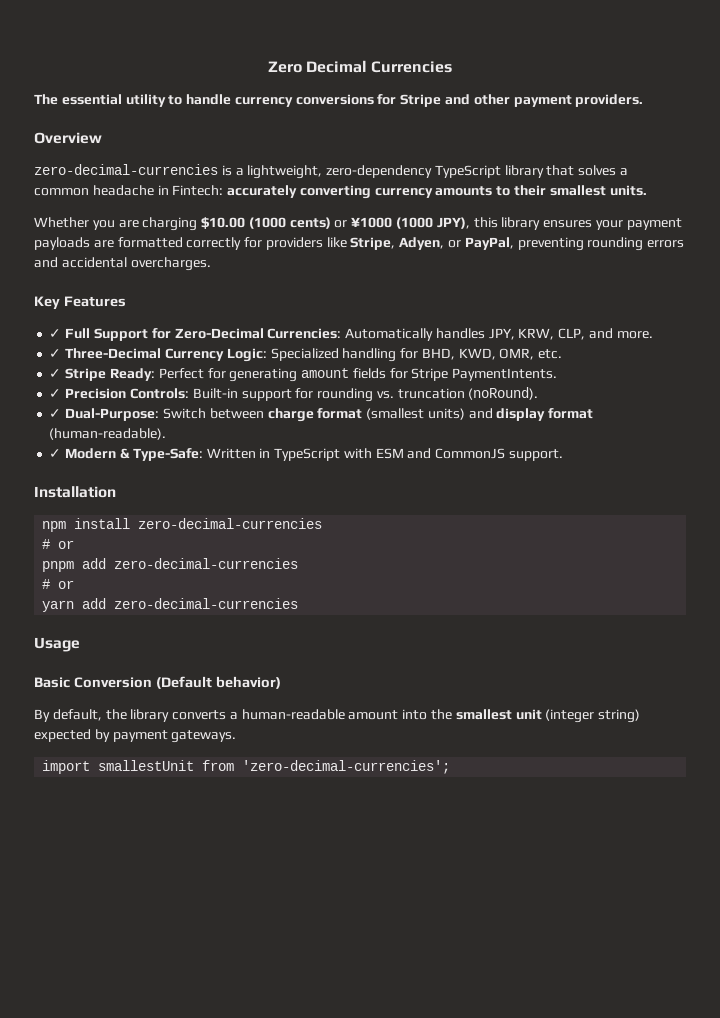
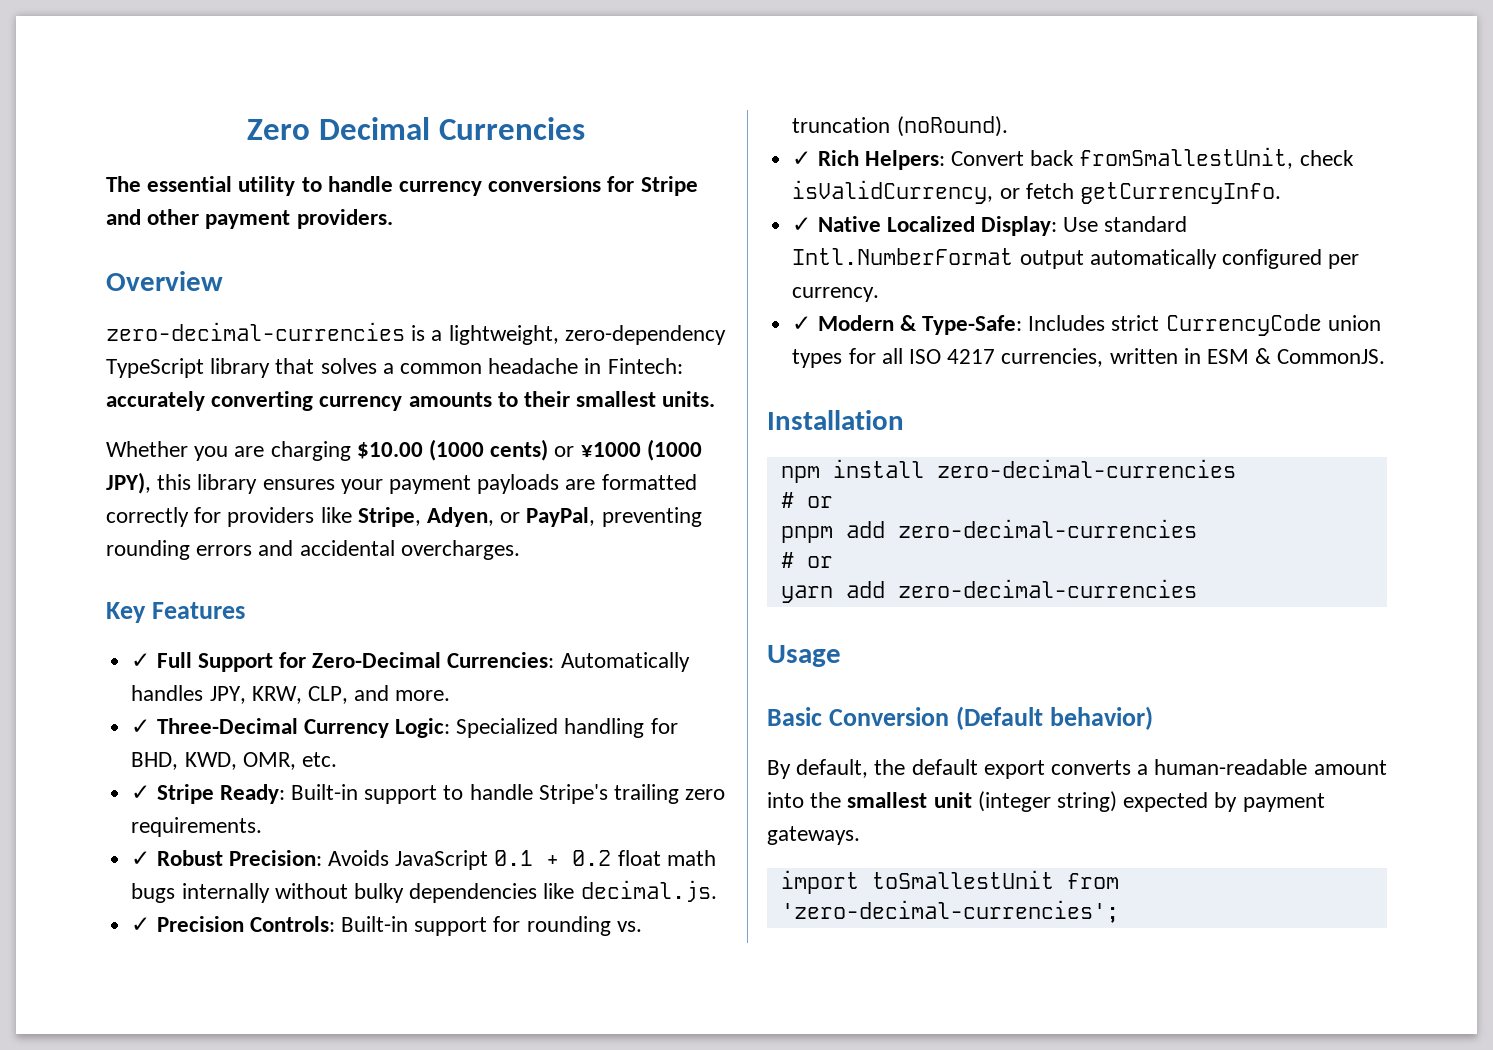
[158,368,558,382] Perfect for generating amount fields for Stripe PaymentIntents. -> [290,784,726,804] [131,817,263,837] [131,850,716,870] [131,880,717,903] Built-in support to handle Stripe's trailing zero requirements. // ✓ Robust Precision: Avoids JavaScript 0.1 + 0.2 float math bugs internally without bulky dependencies like decimal.js.
[65,408,594,422] [49,428,167,440] [49,448,563,461] Dual-Purpose: Switch between charge format (smallest units) and display format (human-readable). // ✓ Modern & Type-Safe: Written in TypeScript with ESM and CommonJS support. -> [817,147,1354,170] [792,180,1281,204] [792,216,1188,236] [792,248,1360,269] [792,287,880,302] [792,314,1381,336] [792,348,1386,368] Rich Helpers: Convert back fromSmallestUnit, check isValidCurrency, or fetch getCurrencyInfo. // ✓ Native Localized Display: Use standard Intl.NumberFormat output automatically configured per currency. // ✓ Modern & Type-Safe: Includes strict CurrencyCode union types for all ISO 4217 currencies, written in ESM & CommonJS.
[130,709,170,722] library -> [911,759,1045,779] default export
[98,760,195,771] smallestUnit -> [871,870,1054,889] toSmallestUnit

